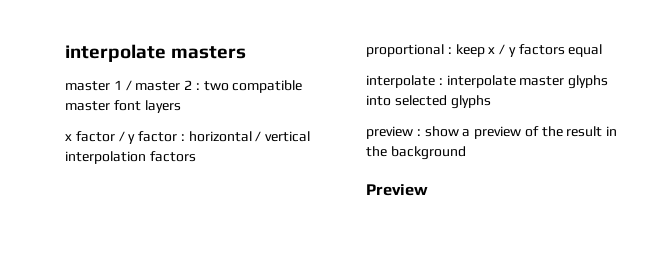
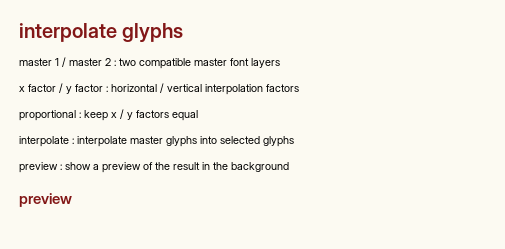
[65,44,247,62] interpolate masters -> [19,23,184,43] interpolate glyphs
[366,184,428,196] Preview -> [19,193,72,207] preview

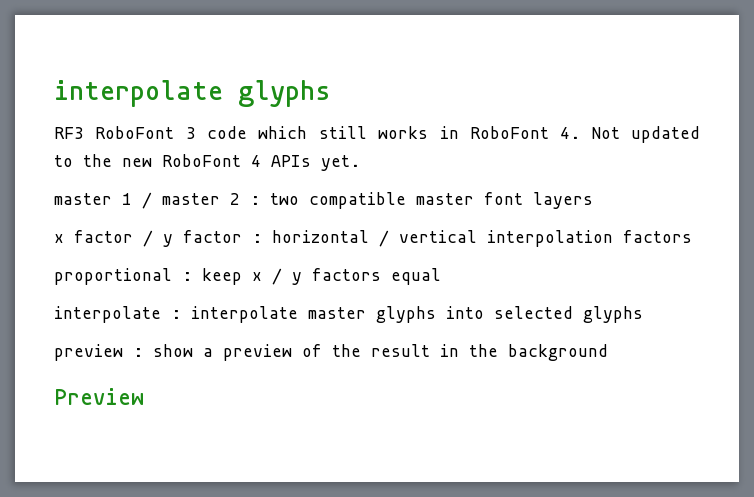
(184, 33) none -> [54,126,700,143] [54,154,360,171] // RF3 RoboFont 3 code which still works in RoboFont 4. Not updated to the new RoboFont 4 APIs yet.
[19,193,72,207] preview -> [54,388,144,405] Preview

